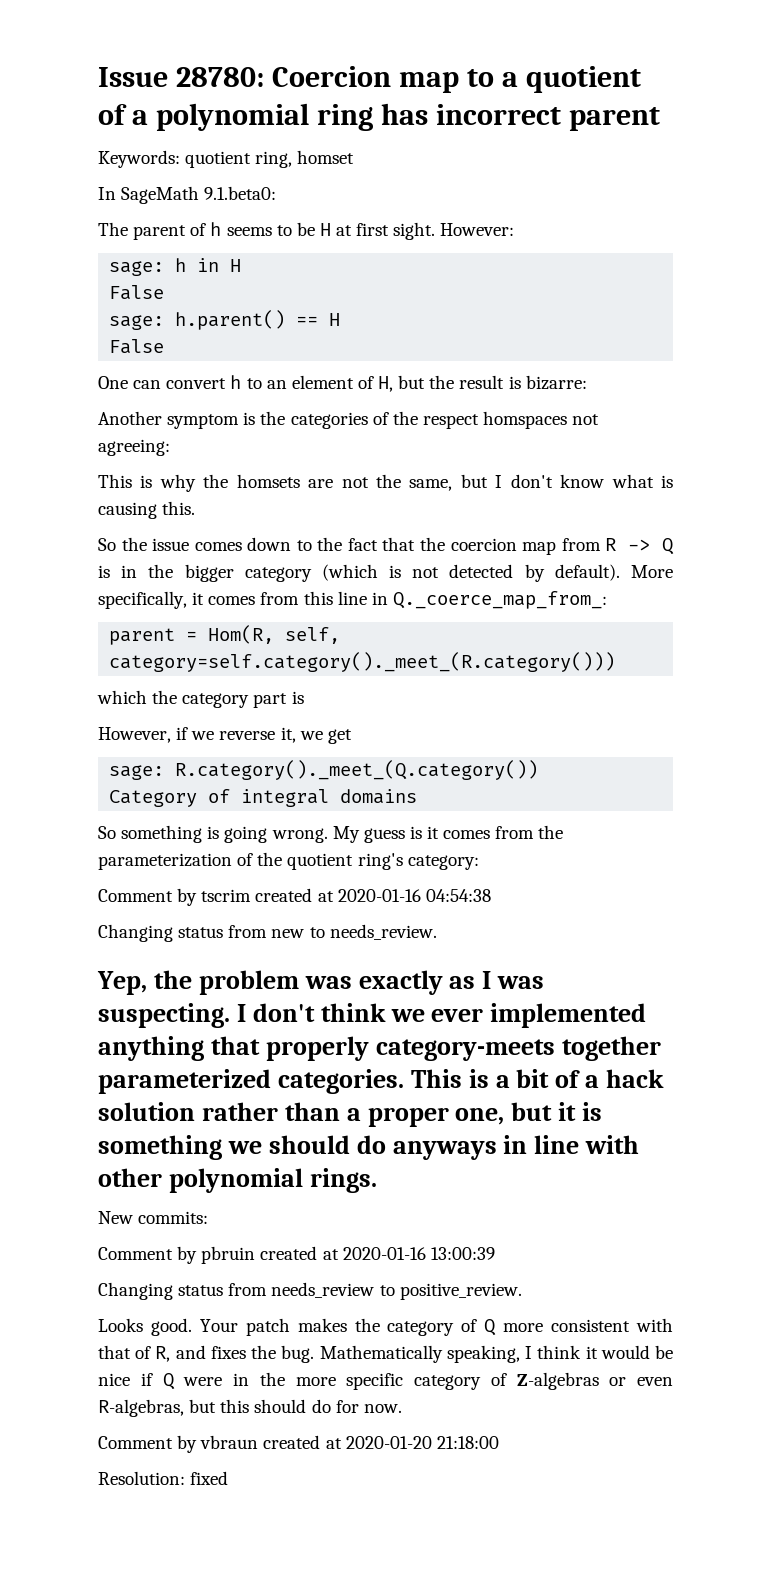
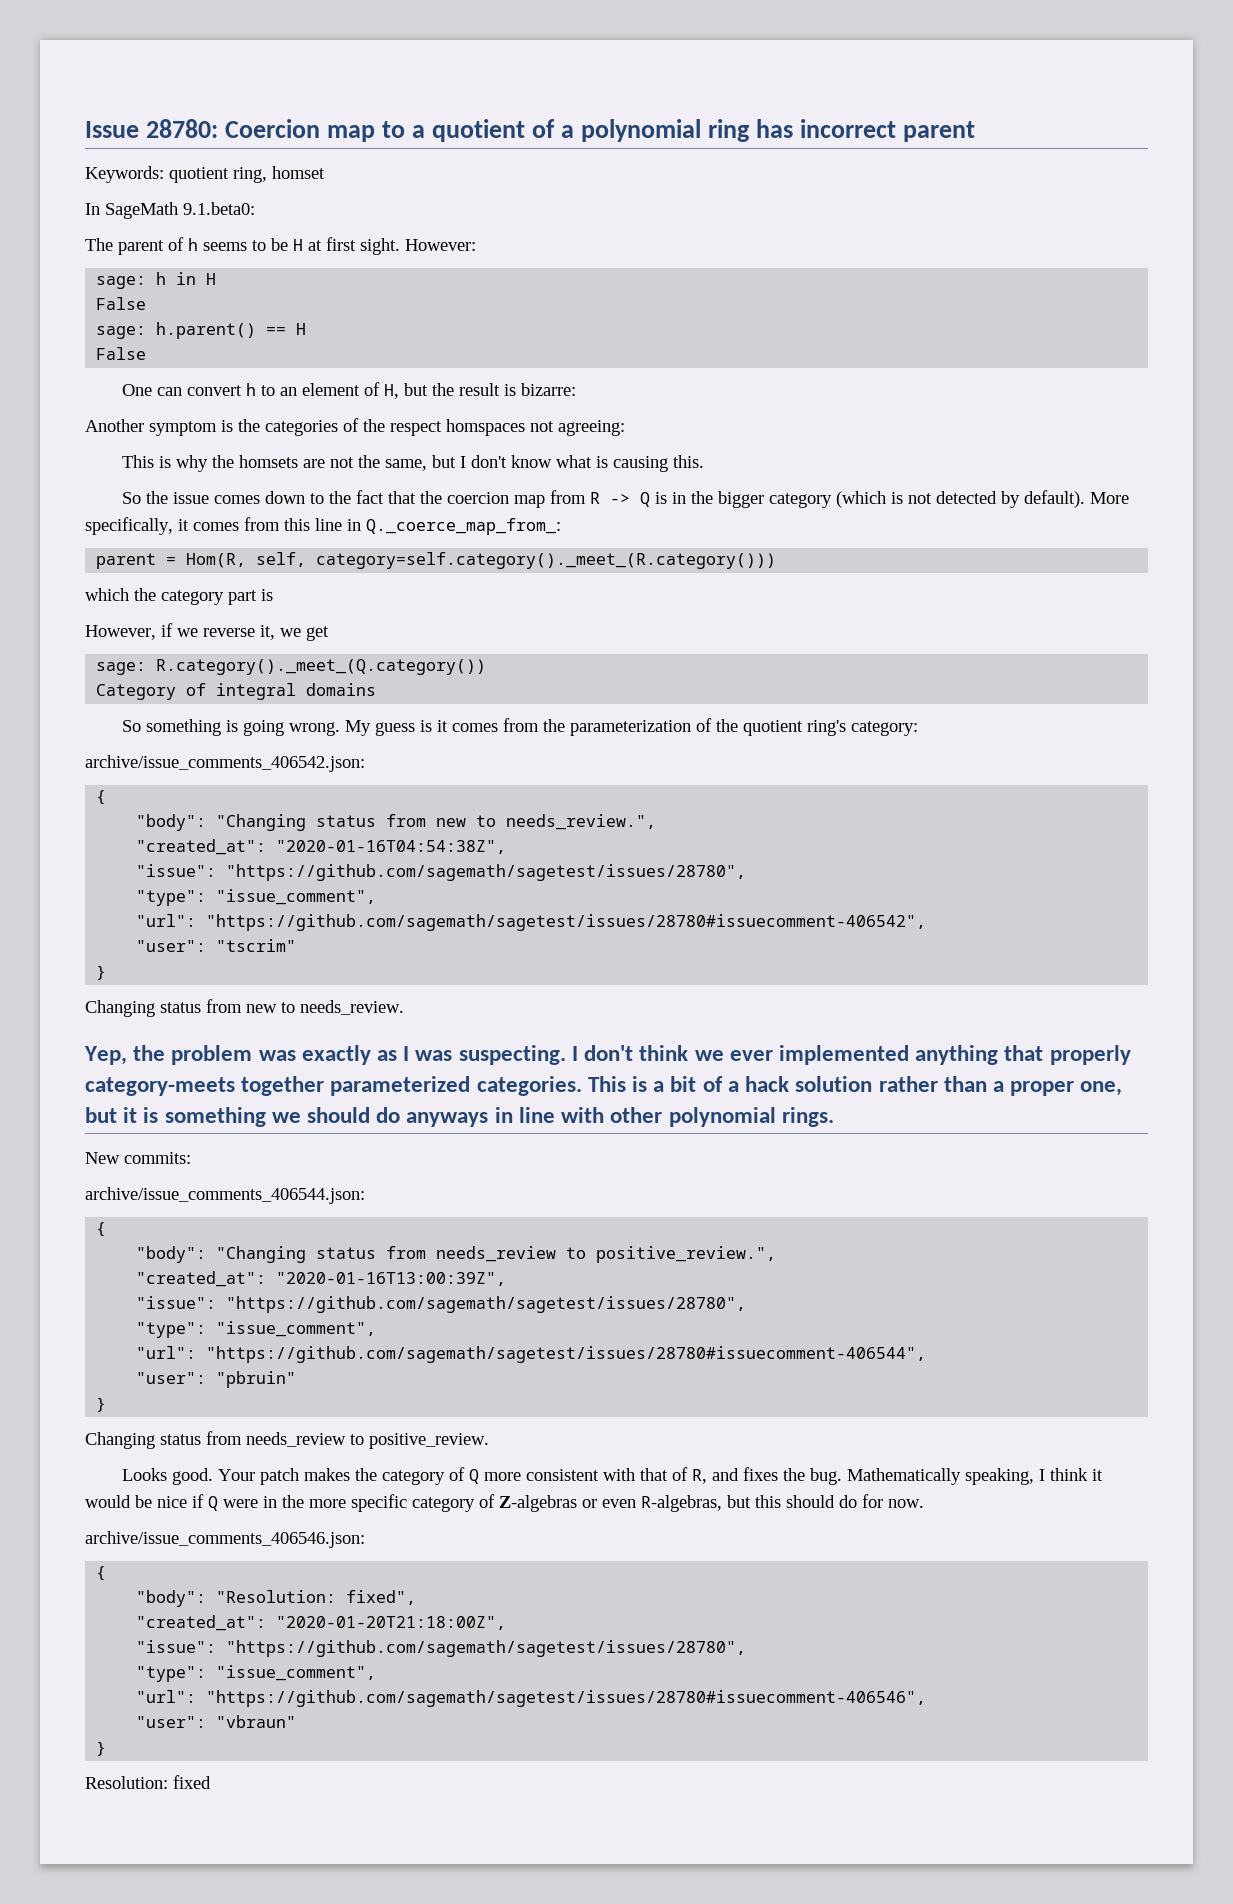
[98,888,491,906] Comment by tscrim created at 2020-01-16 04:54:38 -> [85,755,365,772] [96,790,107,805] [136,814,657,831] [136,839,507,855] [136,864,747,881] [136,889,377,906] [136,914,927,931] [136,939,297,952] [96,965,107,980] archive/issue_comments_406542.json: // { // "body": "Changing status from new to needs_review.", // "created_at": "2020-01-16T04:54:38Z", // "issue": "https://github.com/sagemath/sagetest/issues/28780", // "type": "issue_comment", // "url": "https://github.com/sagemath/sagetest/issues/28780#issuecomment-406542", // "user": "tscrim" // }
[98,1246,495,1264] Comment by pbruin created at 2020-01-16 13:00:39 -> [85,1187,365,1204] [96,1222,107,1237] [136,1246,777,1263] [136,1271,507,1287] [136,1296,747,1313] [136,1321,377,1338] [136,1346,927,1363] [136,1371,297,1388] [96,1397,107,1412] archive/issue_comments_406544.json: // { // "body": "Changing status from needs_review to positive_review.", // "created_at": "2020-01-16T13:00:39Z", // "issue": "https://github.com/sagemath/sagetest/issues/28780", // "type": "issue_comment", // "url": "https://github.com/sagemath/sagetest/issues/28780#issuecomment-406544", // "user": "pbruin" // }
[98,1435,499,1453] Comment by vbraun created at 2020-01-20 21:18:00 -> [85,1531,365,1548] [96,1566,107,1581] [136,1590,417,1607] [136,1615,507,1631] [136,1640,747,1657] [136,1665,377,1682] [136,1690,927,1707] [136,1715,297,1728] [96,1741,107,1756] archive/issue_comments_406546.json: // { // "body": "Resolution: fixed", // "created_at": "2020-01-20T21:18:00Z", // "issue": "https://github.com/sagemath/sagetest/issues/28780", // "type": "issue_comment", // "url": "https://github.com/sagemath/sagetest/issues/28780#issuecomment-406546", // "user": "vbraun" // }

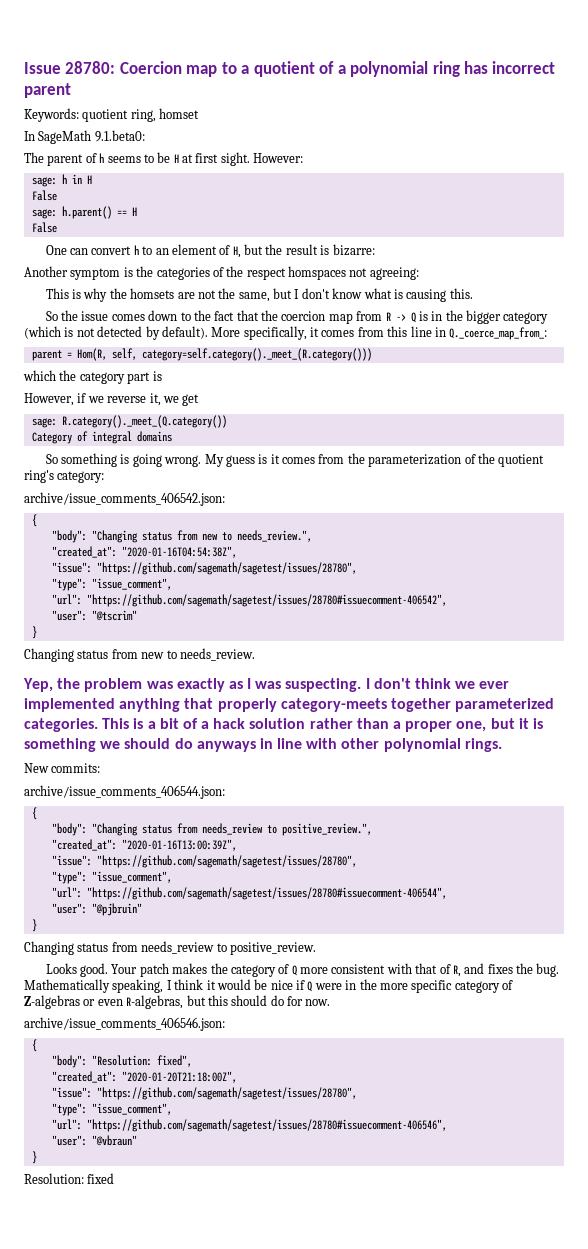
[216,939,297,952] "tscrim" -> [91,610,137,621] "@tscrim"
[216,1371,297,1388] "pbruin" -> [91,903,142,916] "@pjbruin"
[216,1715,297,1728] "vbraun" -> [91,1135,137,1146] "@vbraun"

